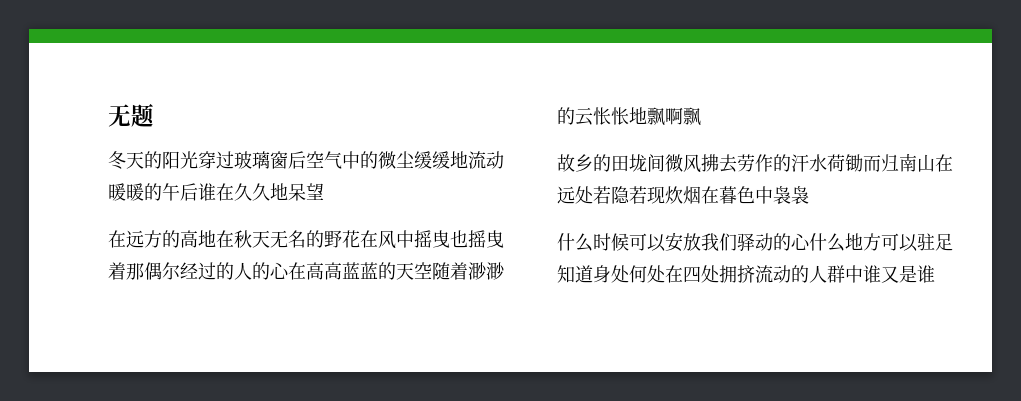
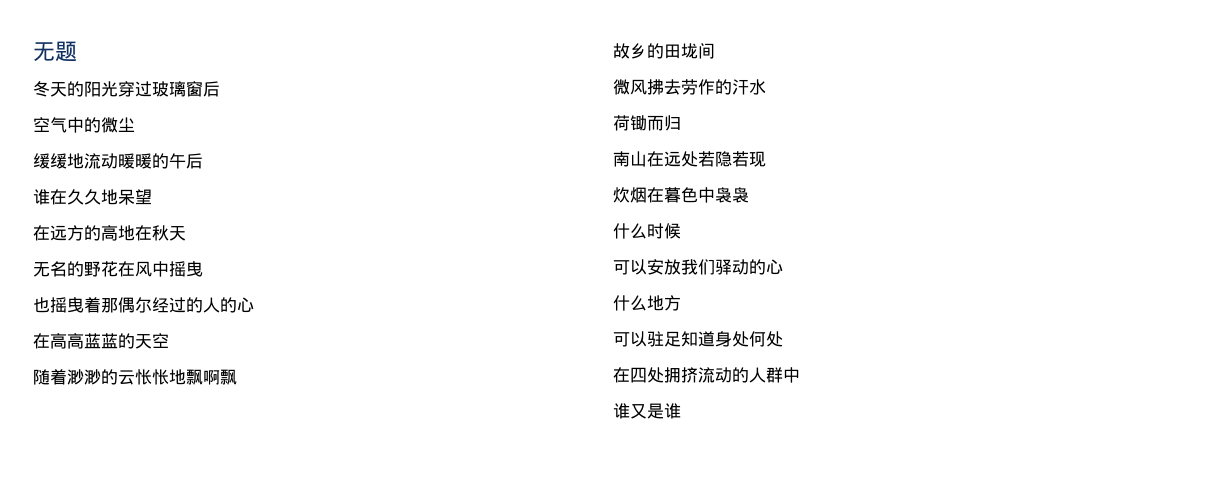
(306, 160) none -> (220, 89) //
(414, 159) none -> (135, 124) //
(198, 192) none -> (203, 161) //
(270, 239) none -> (186, 233) //
(450, 239) none -> (203, 269) //
(289, 270) none -> (254, 305) //
(432, 270) none -> (169, 340) //
(665, 163) none -> (715, 51) //
(827, 163) none -> (766, 87) //
(899, 163) none -> (681, 123) //
(665, 195) none -> (766, 159) //
(629, 242) none -> (681, 231) //
(810, 241) none -> (783, 267) //
(881, 242) none -> (681, 303) //
(665, 274) none -> (783, 339) //
(863, 274) none -> (800, 375) //

